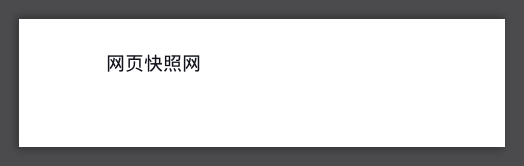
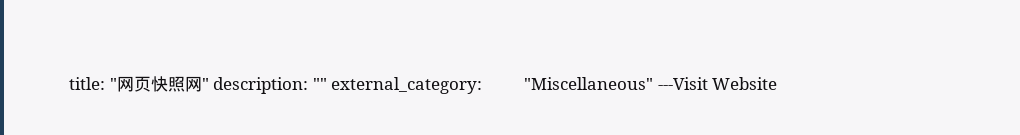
(106, 63) none -> [69,77,117,90] title: "
(201, 63) none -> [201,77,778,94] " description: "" external_category: "Miscellaneous" ---Visit Website

